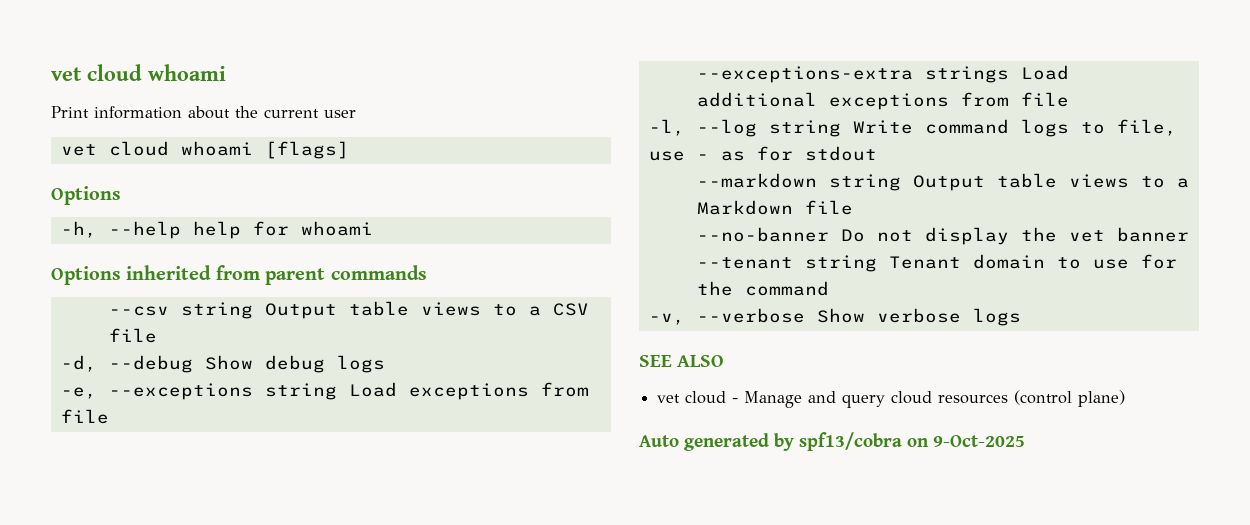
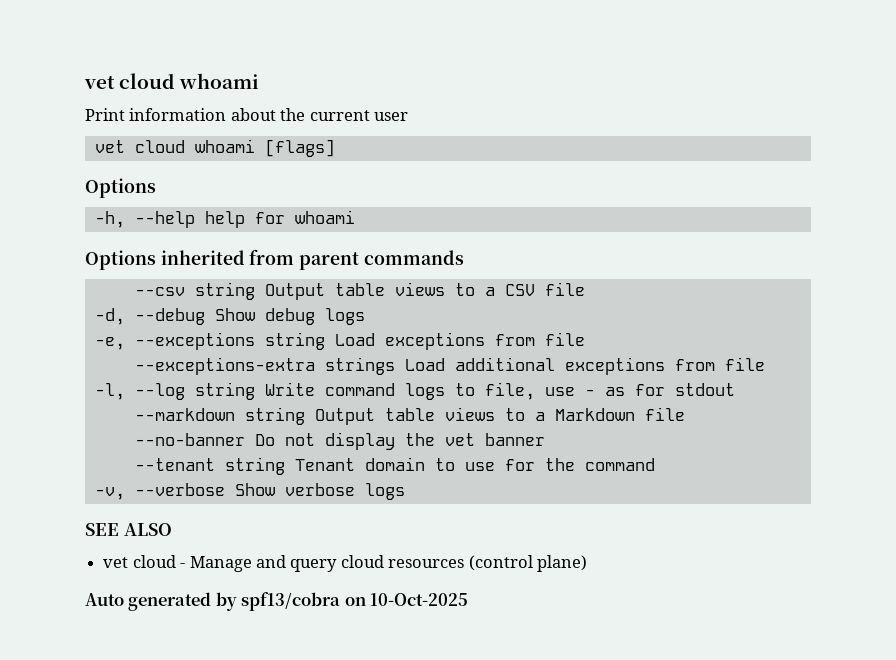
[933,435,1025,447] 9-Oct-2025 -> [370,593,469,606] 10-Oct-2025

